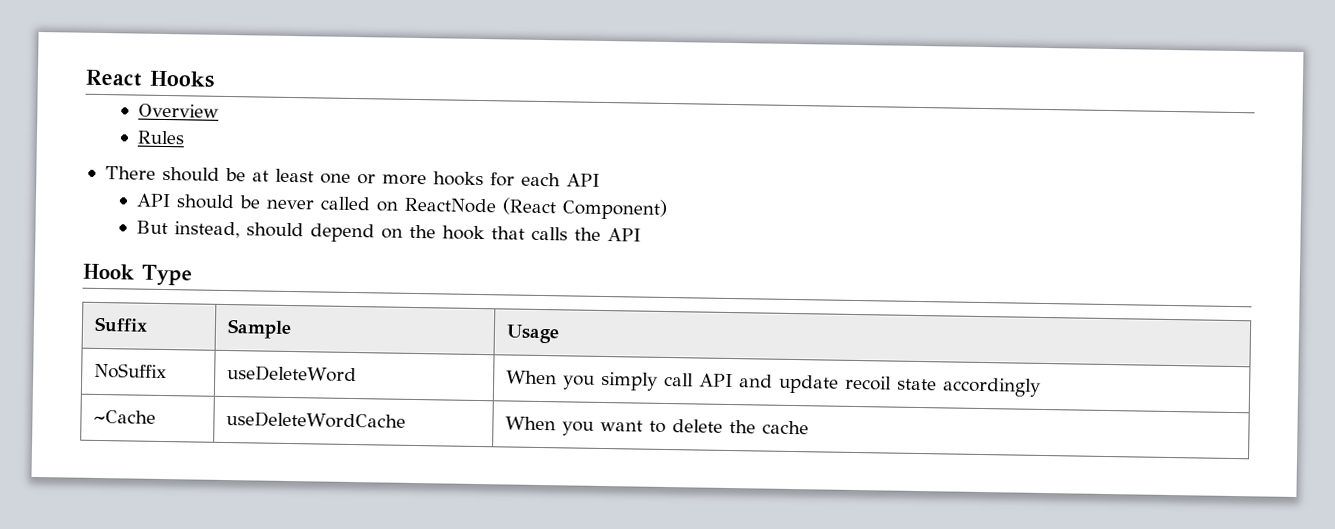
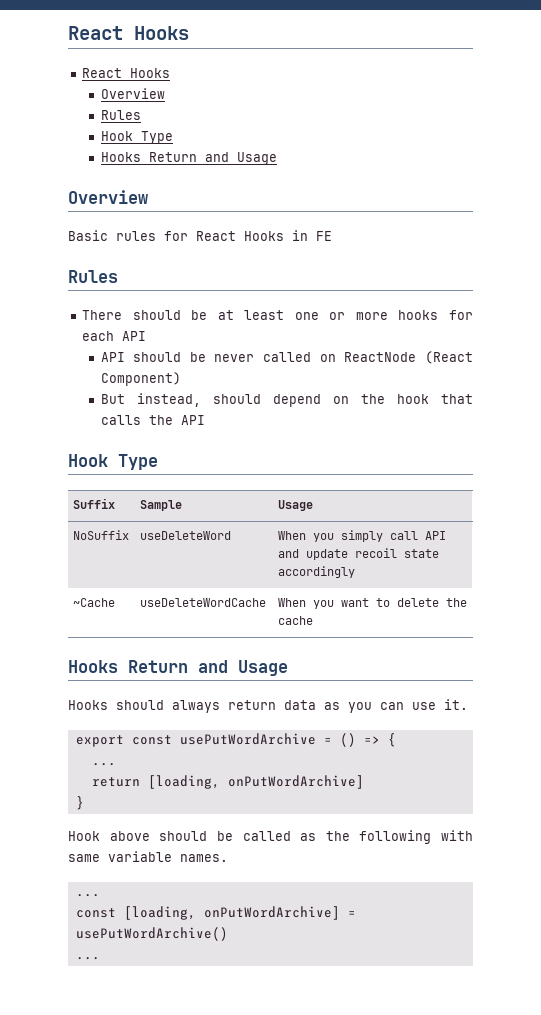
[85,69,215,88] React Hooks -> [68,26,189,40] [82,68,171,78] React Hooks // React Hooks
(185, 137) none -> [100,131,173,144] [100,152,277,165] [68,190,148,204] [68,230,332,241] [68,270,118,283] // Hook Type // Hooks Return and Usage // Overview // Basic rules for React Hooks in FE // Rules
(809, 427) none -> [68,660,288,676] [68,699,468,713] [75,733,396,747] [91,763,116,766] [91,775,364,789] [75,796,84,810] [68,830,473,844] [68,851,228,862] [75,894,100,897] [75,906,356,920] [75,927,228,941] [75,957,100,960] // Hooks Return and Usage // Hooks should always return data as you can use it. // export const usePutWordArchive = () => { // ... // return [loading, onPutWordArchive] // } // Hook above should be called as the following with same variable names. // ... // const [loading, onPutWordArchive] = usePutWordArchive() // ...

